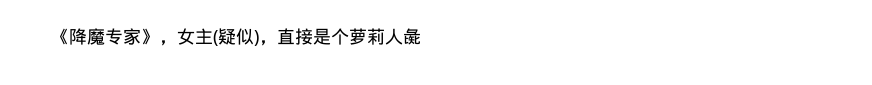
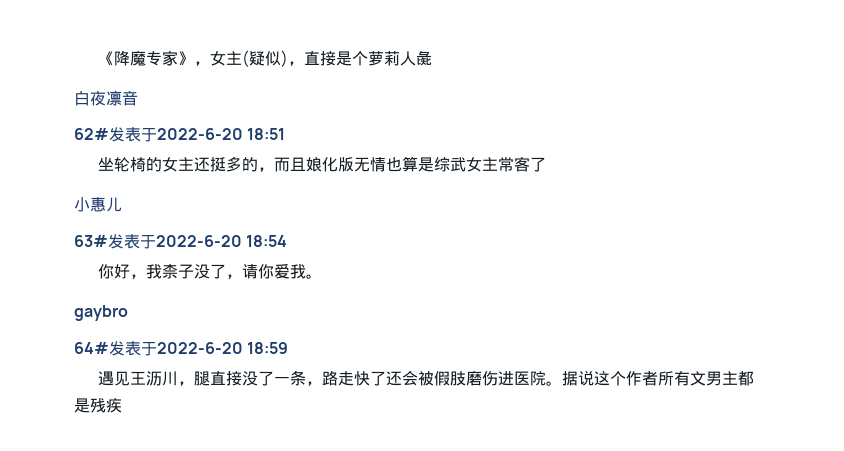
(421, 36) none -> [74,90,138,106] [74,127,286,142] [98,156,547,172] [74,197,122,212] [74,234,288,249] [98,264,323,279] [74,305,128,321] [74,341,289,356] [98,370,755,386] [74,397,122,413] // 白夜凛音 // 62#发表于2022-6-20 18:51 // 坐轮椅的女主还挺多的，而且娘化版无情也算是综武女主常客了 // 小惠儿 // 63#发表于2022-6-20 18:54 // 你好，我柰子没了，请你爱我。 // gaybro // 64#发表于2022-6-20 18:59 // 遇见王沥川，腿直接没了一条，路走快了还会被假肢磨伤进医院。据说这个作者所有文男主都是残疾

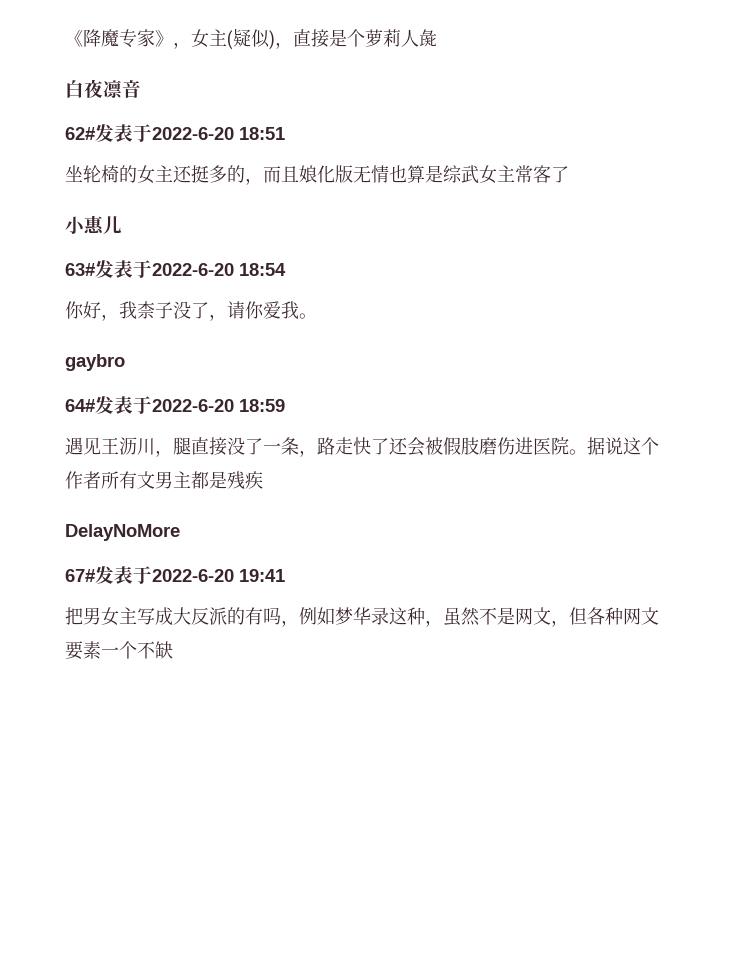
(122, 405) none -> [65,524,180,541] [65,566,285,584] [65,607,659,627] [65,641,173,660] // DelayNoMore // 67#发表于2022-6-20 19:41 // 把男女主写成大反派的有吗，例如梦华录这种，虽然不是网文，但各种网文要素一个不缺

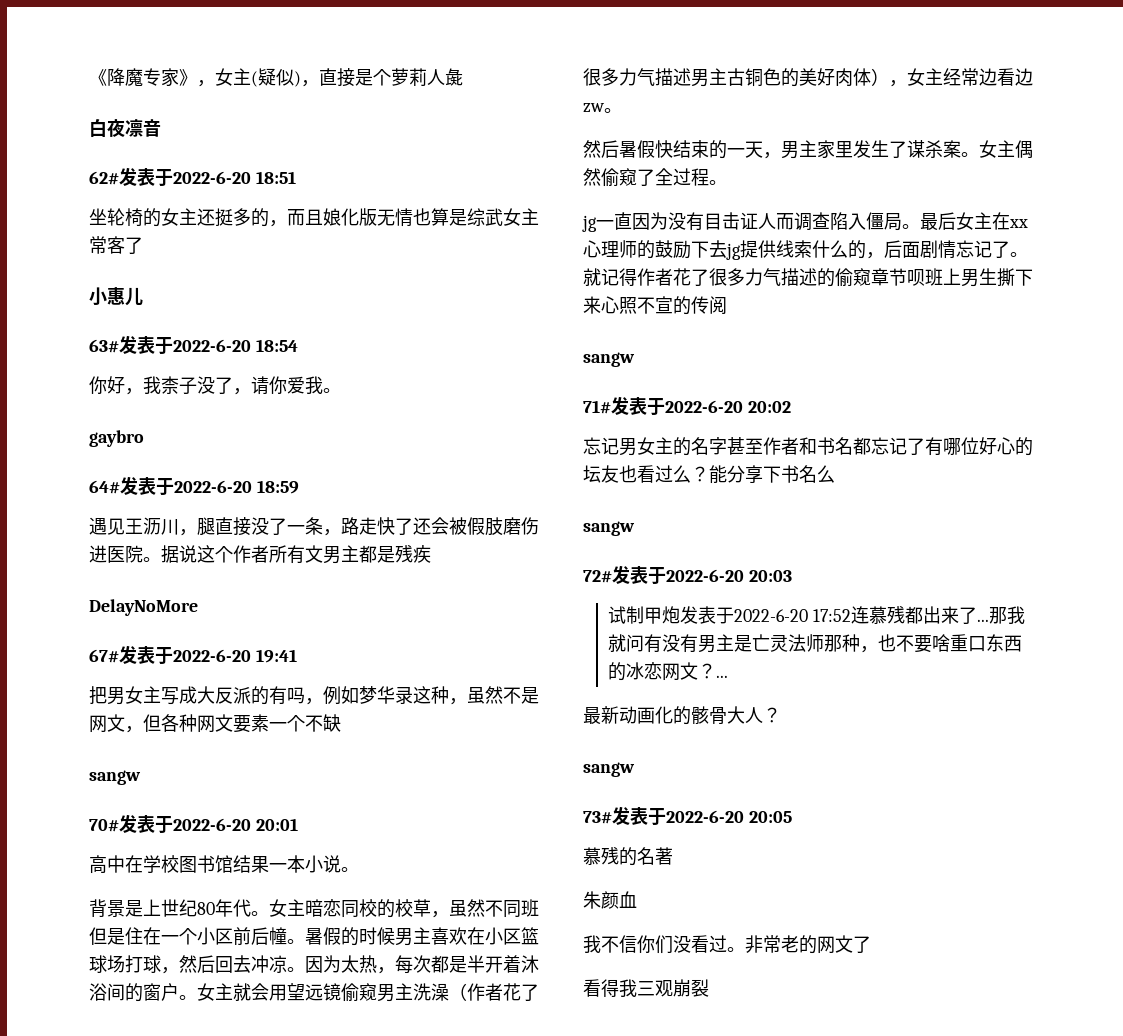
(173, 650) none -> [89,770,141,785] [89,814,298,833] [89,855,359,874] [89,899,539,918] [89,927,539,946] [89,955,539,974] [89,983,539,1002] [583,68,1033,87] [583,103,622,113] [583,140,1033,159] [583,168,727,187] [582,212,1028,232] [583,240,1028,260] [583,268,1033,287] [583,296,727,315] [583,352,635,367] [583,396,791,415] [583,437,1033,456] [583,465,835,484] [583,521,635,536] [583,565,792,584] [608,606,1026,624] [608,634,1023,653] [608,662,729,681] [583,706,781,725] [583,762,635,777] [583,806,792,825] [583,847,673,866] [583,891,637,909] [583,935,871,954] [583,979,709,997] // sangw // 70#发表于2022-6-20 20:01 // 高中在学校图书馆结果一本小说。 // 背景是上世纪80年代。女主暗恋同校的校草，虽然不同班但是住在一个小区前后幢。暑假的时候男主喜欢在小区篮球场打球，然后回去冲凉。因为太热，每次都是半开着沐浴间的窗户。女主就会用望远镜偷窥男主洗澡（作者花了很多力气描述男主古铜色的美好肉体），女主经常边看边zw。 // 然后暑假快结束的一天，男主家里发生了谋杀案。女主偶然偷窥了全过程。 // jg一直因为没有目击证人而调查陷入僵局。最后女主在xx心理师的鼓励下去jg提供线索什么的，后面剧情忘记了。就记得作者花了很多力气描述的偷窥章节呗班上男生撕下来心照不宣的传阅 // sangw // 71#发表于2022-6-20 20:02 // 忘记男女主的名字甚至作者和书名都忘记了有哪位好心的坛友也看过么？能分享下书名么 // sangw // 72#发表于2022-6-20 20:03 // 试制甲炮发表于2022-6-20 17:52连慕残都出来了...那我就问有没有男主是亡灵法师那种，也不要啥重口东西的冰恋网文？... // 最新动画化的骸骨大人？ // sangw // 73#发表于2022-6-20 20:05 // 慕残的名著 // 朱颜血 // 我不信你们没看过。非常老的网文了 // 看得我三观崩裂

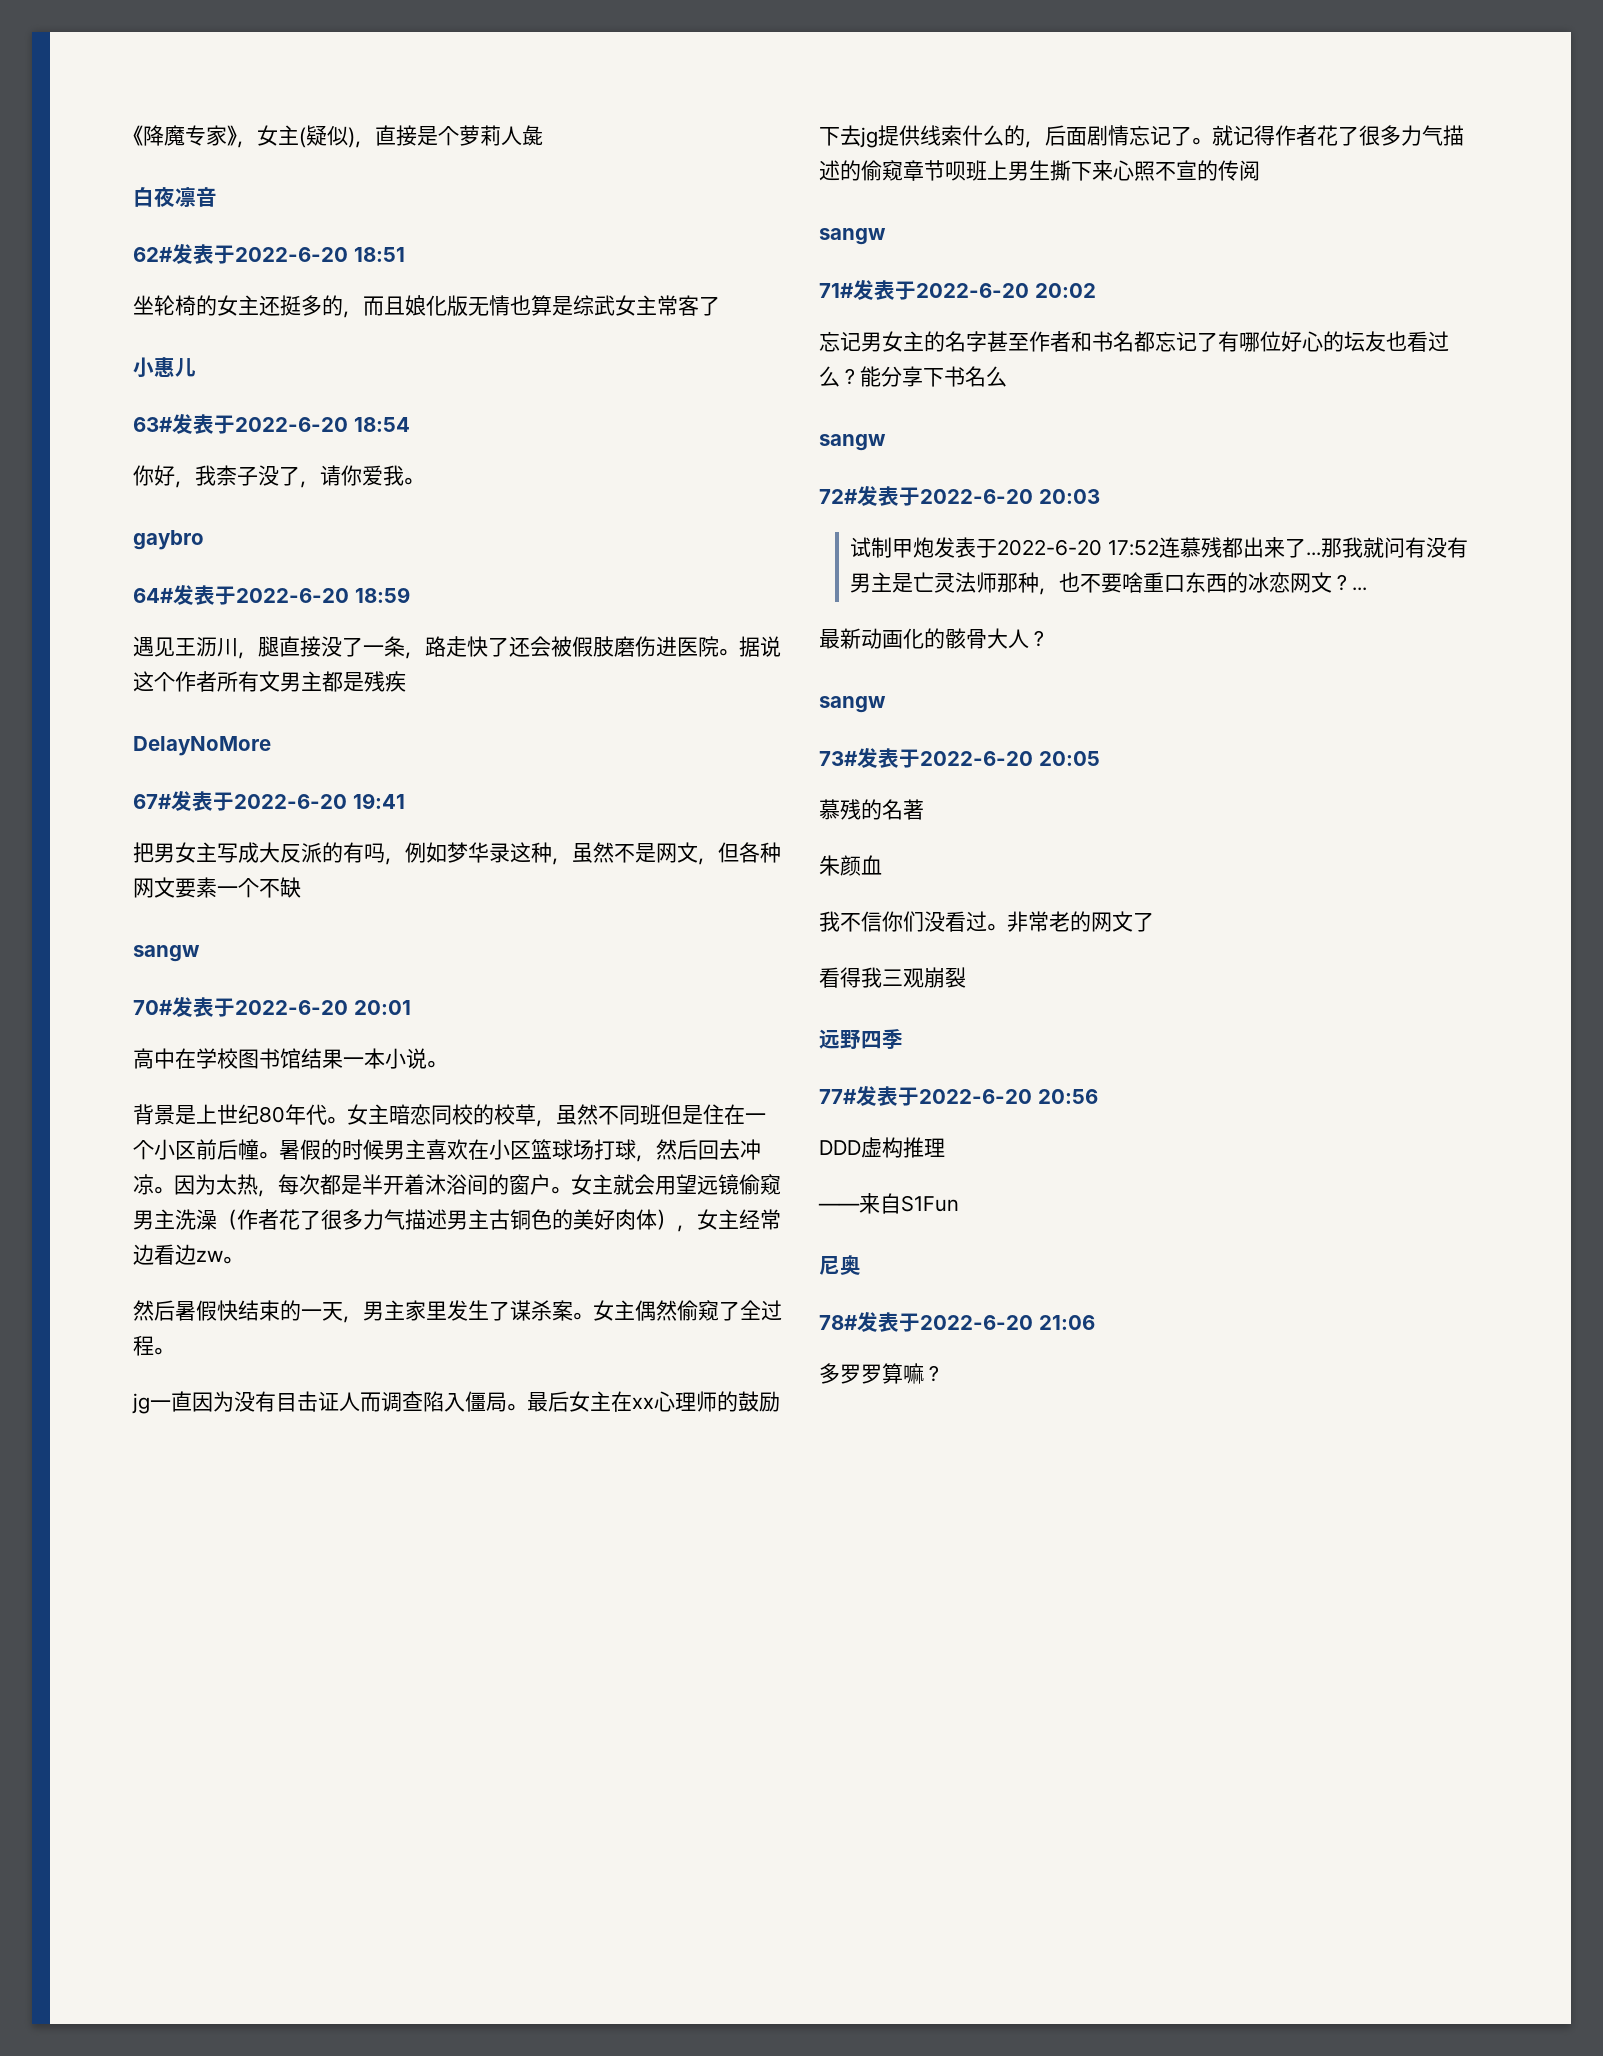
(709, 988) none -> [819,1029,903,1049] [819,1086,1098,1106] [819,1137,945,1158] [818,1193,959,1214] [819,1255,861,1275] [819,1312,1095,1332] [819,1363,944,1384] // 远野四季 // 77#发表于2022-6-20 20:56 // DDD虚构推理 // ——来自S1Fun // 尼奥 // 78#发表于2022-6-20 21:06 // 多罗罗算嘛？

